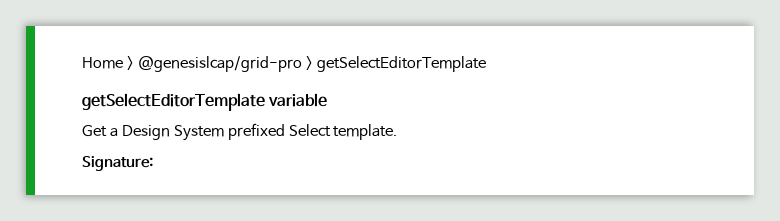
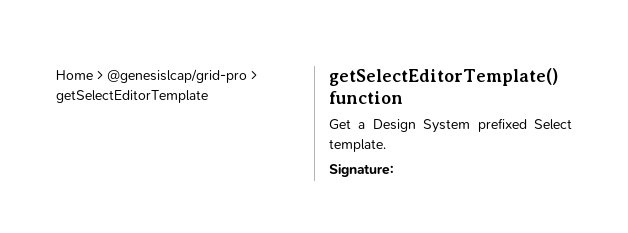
[82,93,328,111] getSelectEditorTemplate variable -> [329,68,558,86] [329,91,403,104] getSelectEditorTemplate() function

